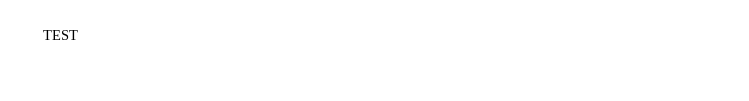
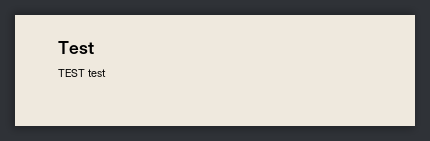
[43,30,78,40] TEST -> [58,41,94,54] [58,69,106,77] Test // TEST test

